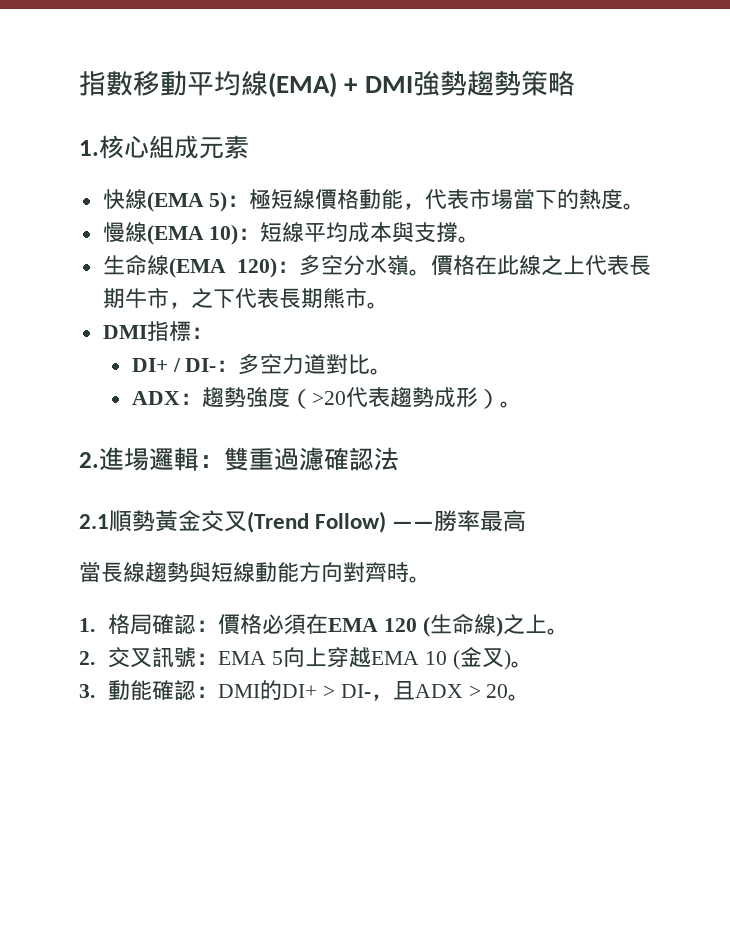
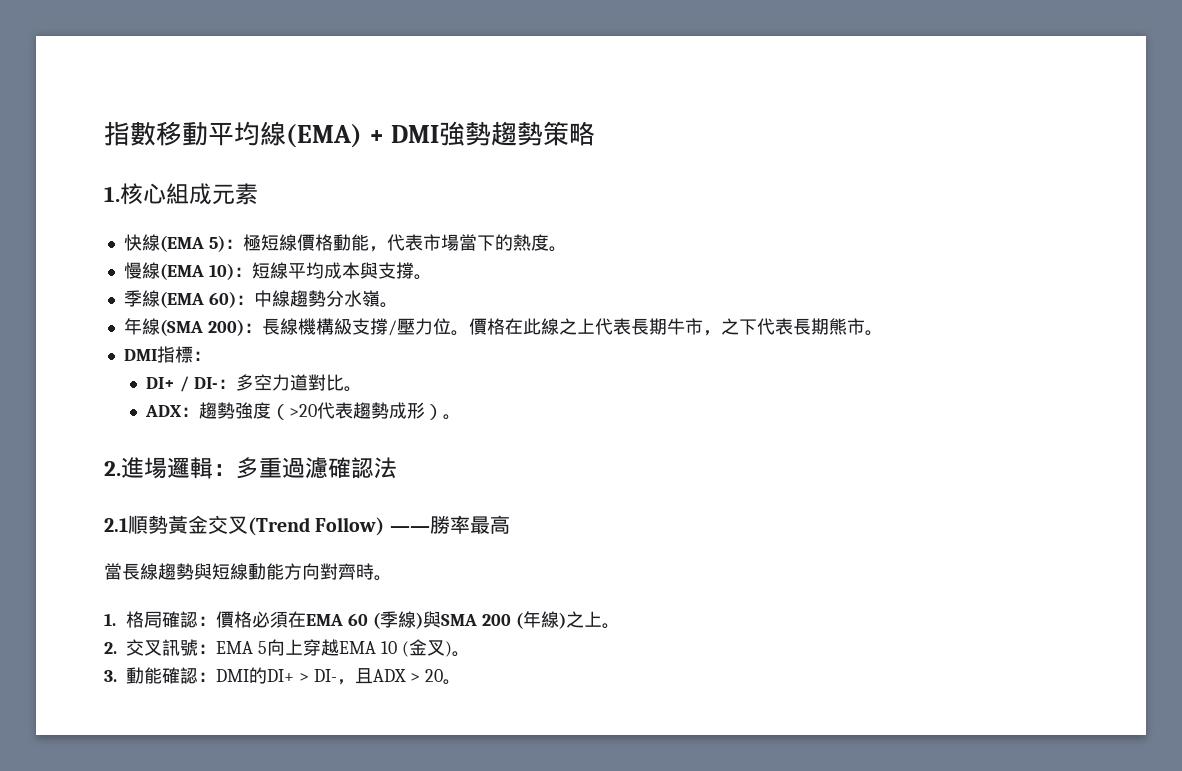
[102,254,409,278] 生命線(EMA 120)：多空分水嶺 -> [123,290,398,308] [123,318,451,336] 季線(EMA 60)：中線趨勢分水嶺。 // 年線(SMA 200)：長線機構級支撐/壓力位
[224,447,249,471] 雙 -> [236,457,259,479] 多
[383,613,474,637] 120 (生命 -> [348,611,541,629] 60 (季線)與SMA 200 (年

